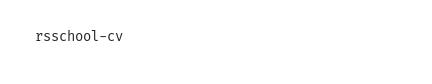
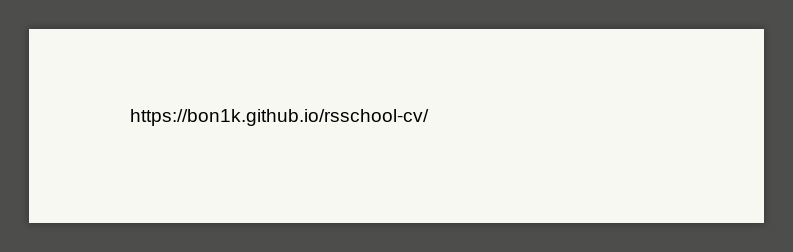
[35,29,123,41] rsschool-cv -> [130,109,429,126] https://bon1k.github.io/rsschool-cv/

